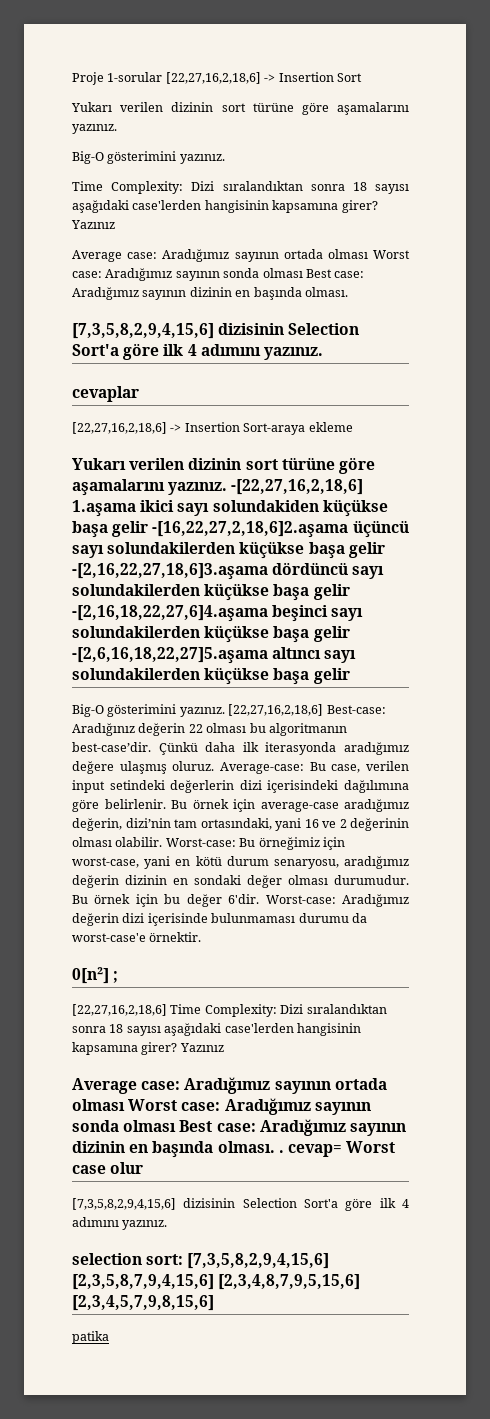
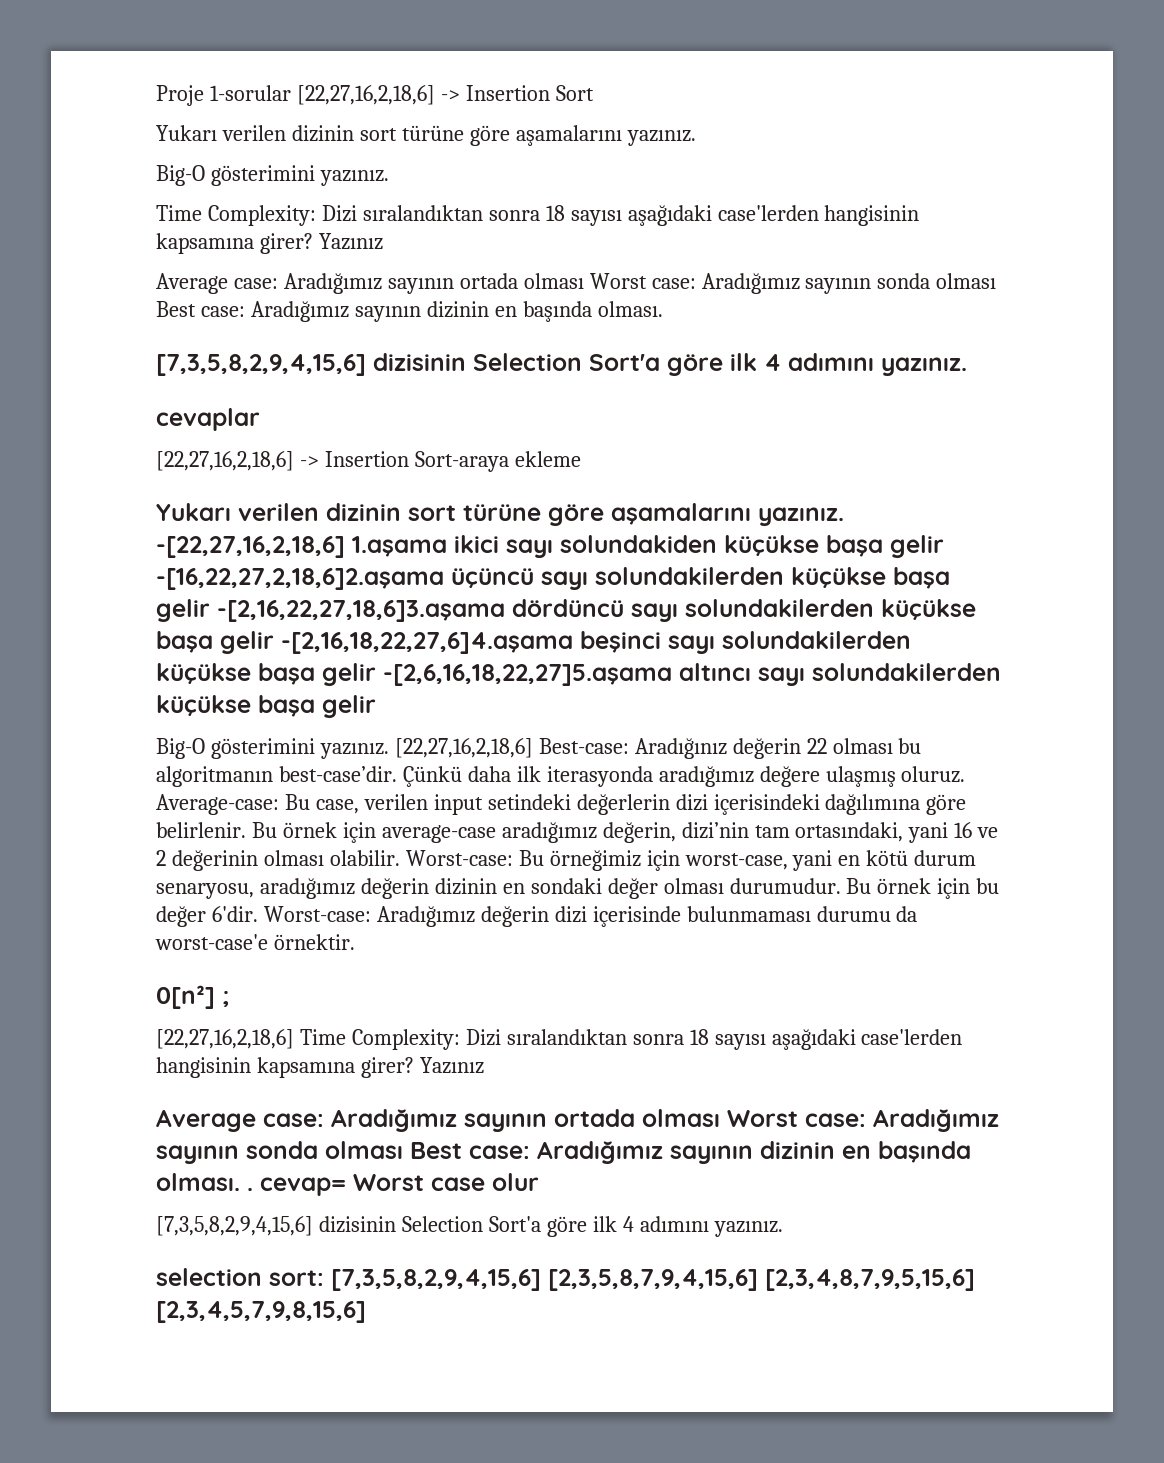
[72,1331,109,1344] // patika -> (366, 1312) none

